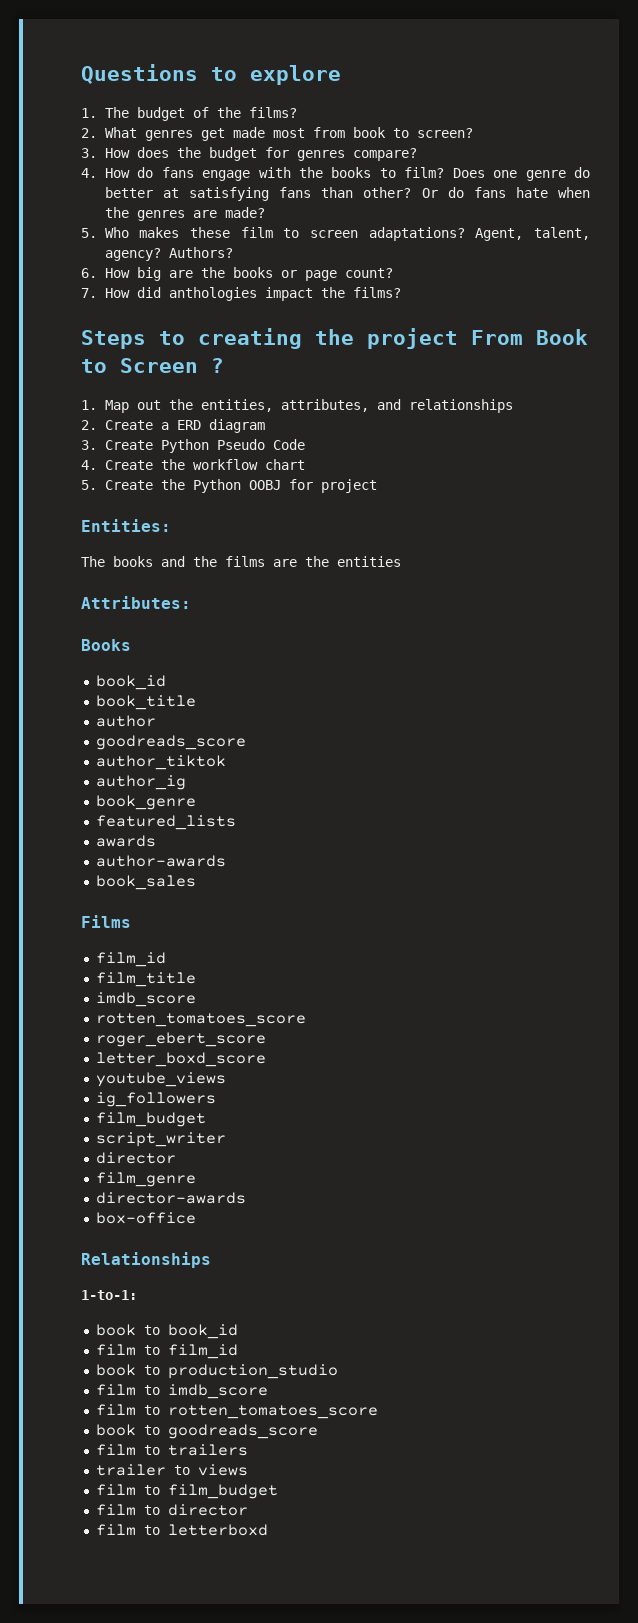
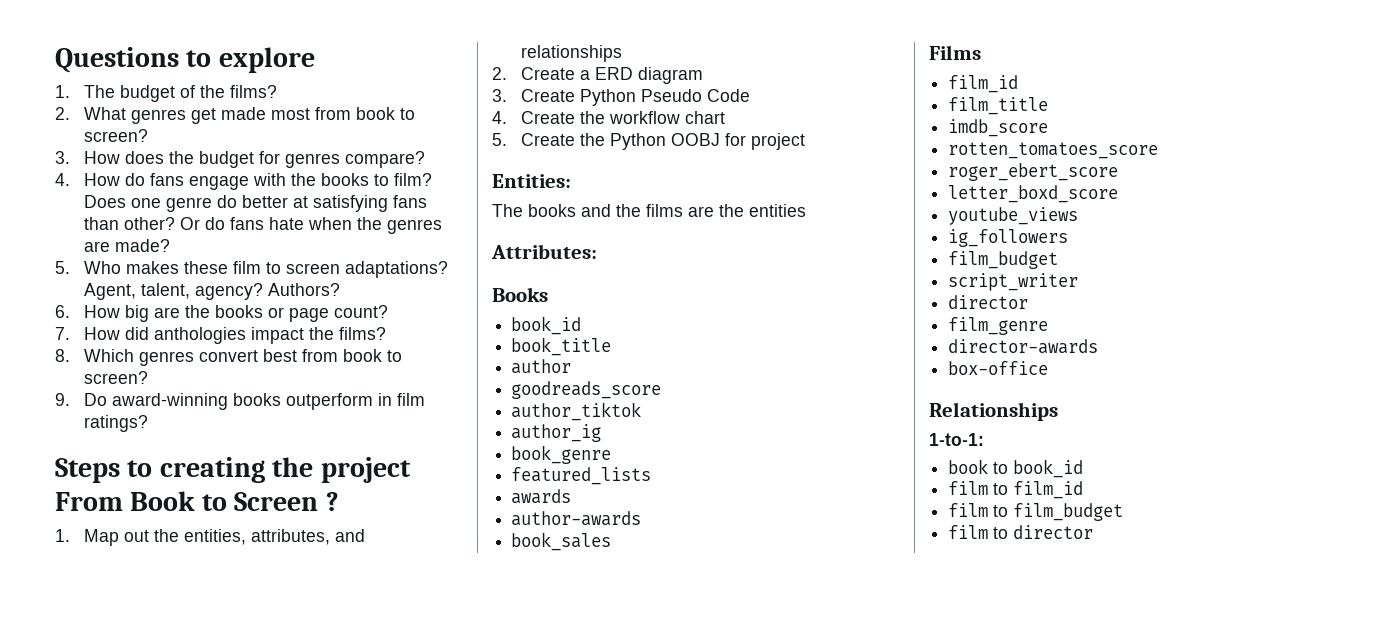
(401, 292) none -> [55,349,403,366] [84,371,149,384] [55,393,426,410] [84,415,149,432] // 8. Which genres convert best from book to screen? // 9. Do award-winning books outperform in film ratings?
[95,1364,338,1379] [95,1384,268,1399] [95,1404,378,1419] [95,1424,318,1439] [95,1444,248,1456] [95,1464,248,1476] // book to production_studio // film to imdb_score // film to rotten_tomatoes_score // book to goodreads_score // film to trailers // trailer to views -> (1084, 490) none
[95,1524,268,1536] // film to letterboxd -> (1094, 532) none

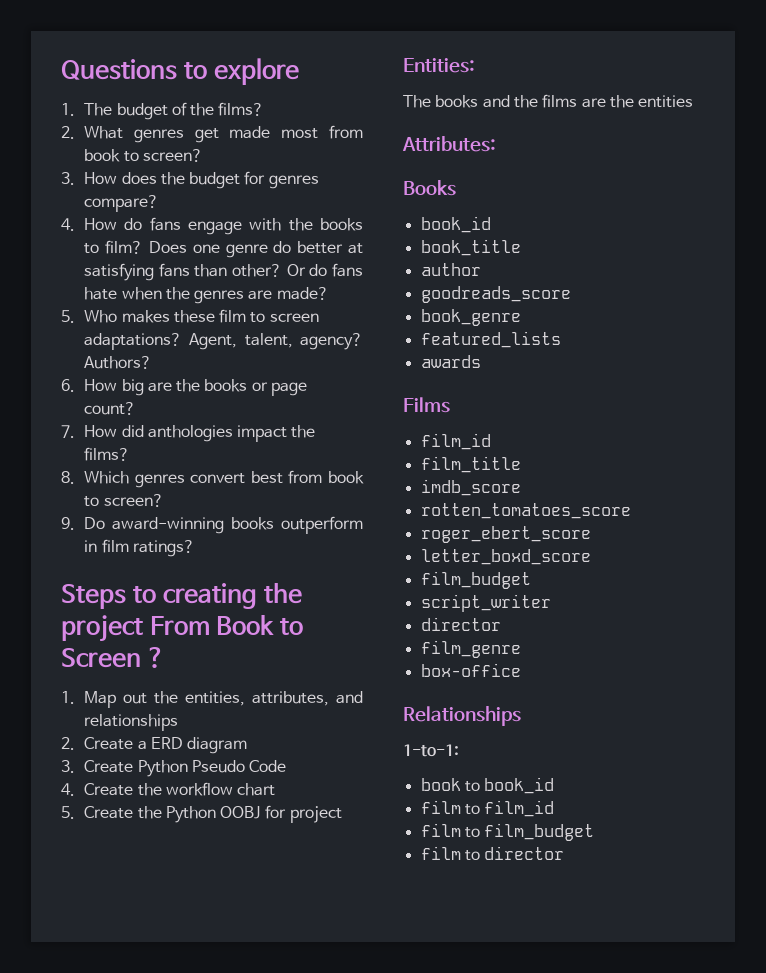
[511,402,642,421] [511,424,602,442] // author_tiktok // author_ig -> (571, 294) none
[511,511,642,526] [511,532,612,551] // author-awards // book_sales -> (481, 361) none
[948,207,1079,225] [948,229,1069,247] // youtube_views // ig_followers -> (591, 557) none
[948,339,1099,354] // director-awards -> (521, 649) none

